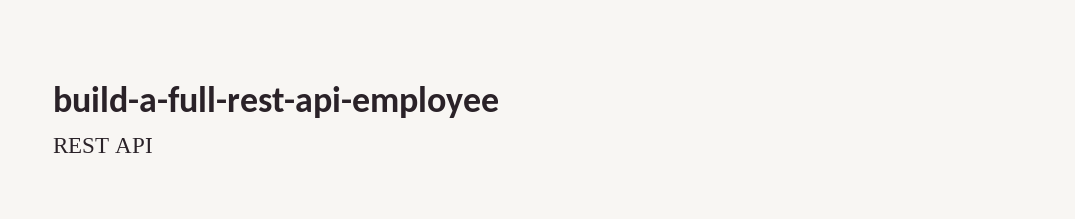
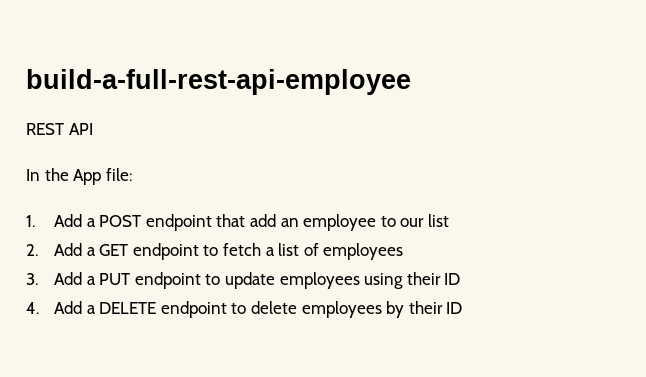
(154, 145) none -> [26,168,132,185] [26,214,449,231] [26,243,404,260] [26,272,461,289] [26,301,463,318] // In the App file: // 1. Add a POST endpoint that add an employee to our list // 2. Add a GET endpoint to fetch a list of employees // 3. Add a PUT endpoint to update employees using their ID // 4. Add a DELETE endpoint to delete employees by their ID

